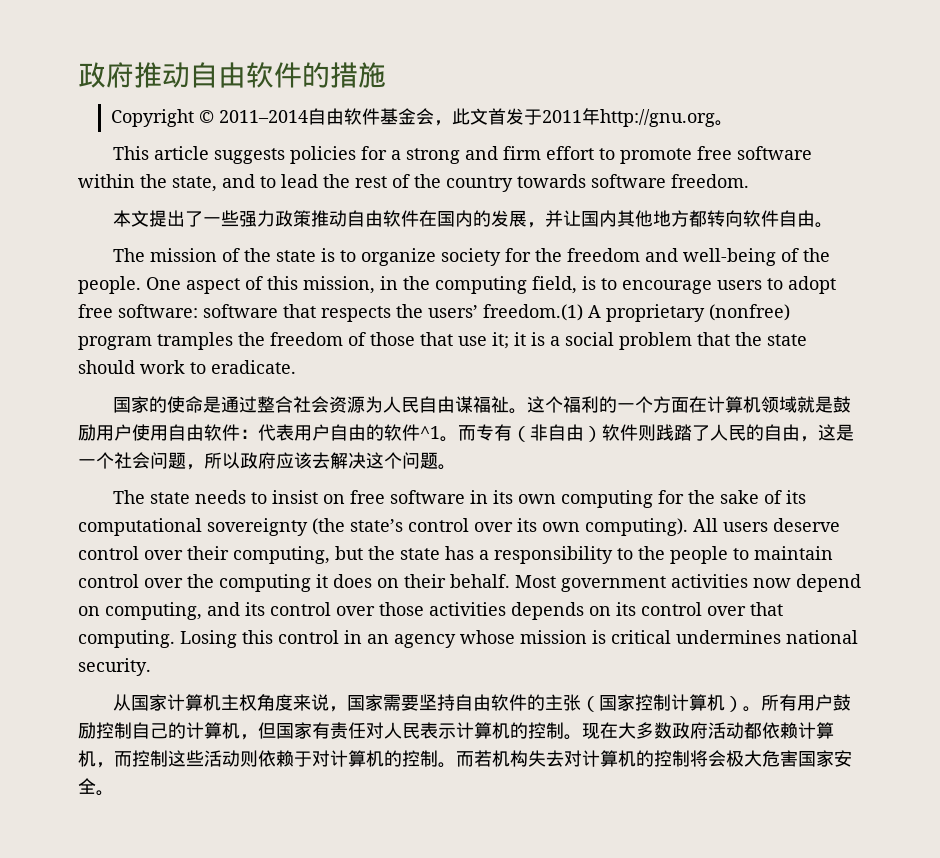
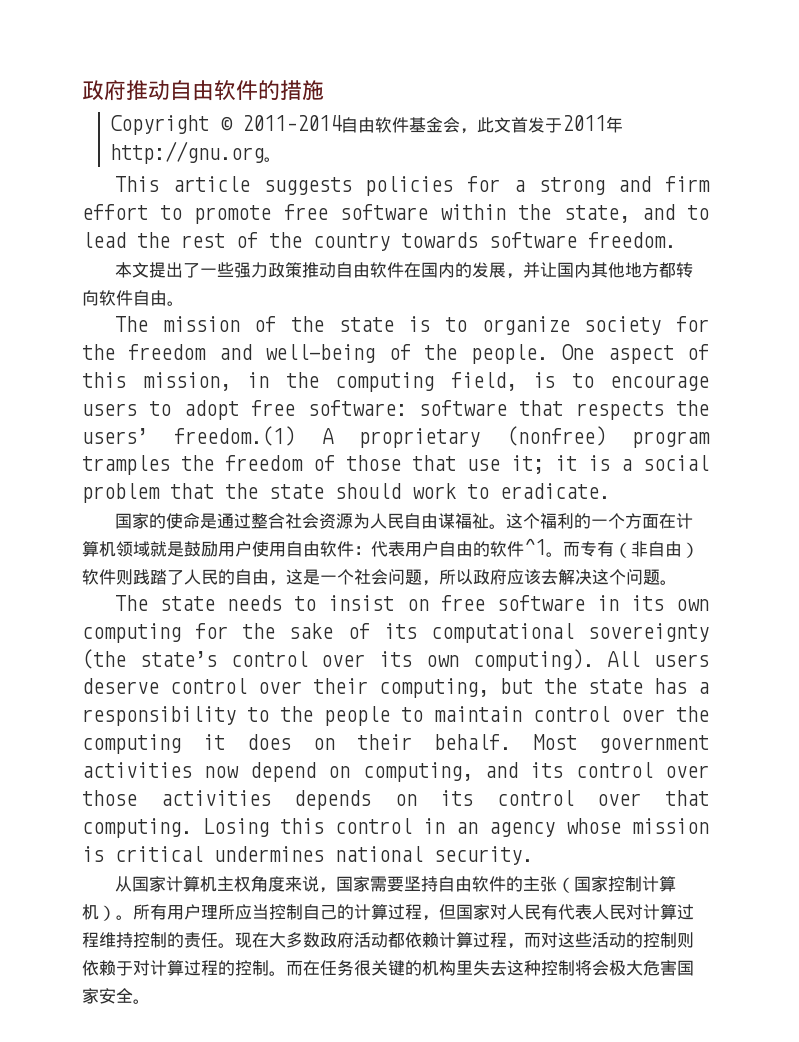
[832,694,851,711] [78,722,96,739] 鼓励 -> [201,904,269,920] 理所应当
[222,722,240,739] 机 -> [388,904,422,920] 过程
[312,722,564,739] 有责任对人民表示计算机的控制 -> [490,904,694,920] [82,932,218,948] 对人民有代表人民对计算过程维持控制的责任
[78,750,168,768] 机，而控制 -> [473,932,558,949] 过程，而对
(240, 758) none -> [626,932,677,948] 的控制
[366,750,384,767] 机 -> [184,960,218,976] 过程
[474,750,654,767] 若机构失去对计算机的 -> [303,960,541,976] 在任务很关键的机构里失去这种

